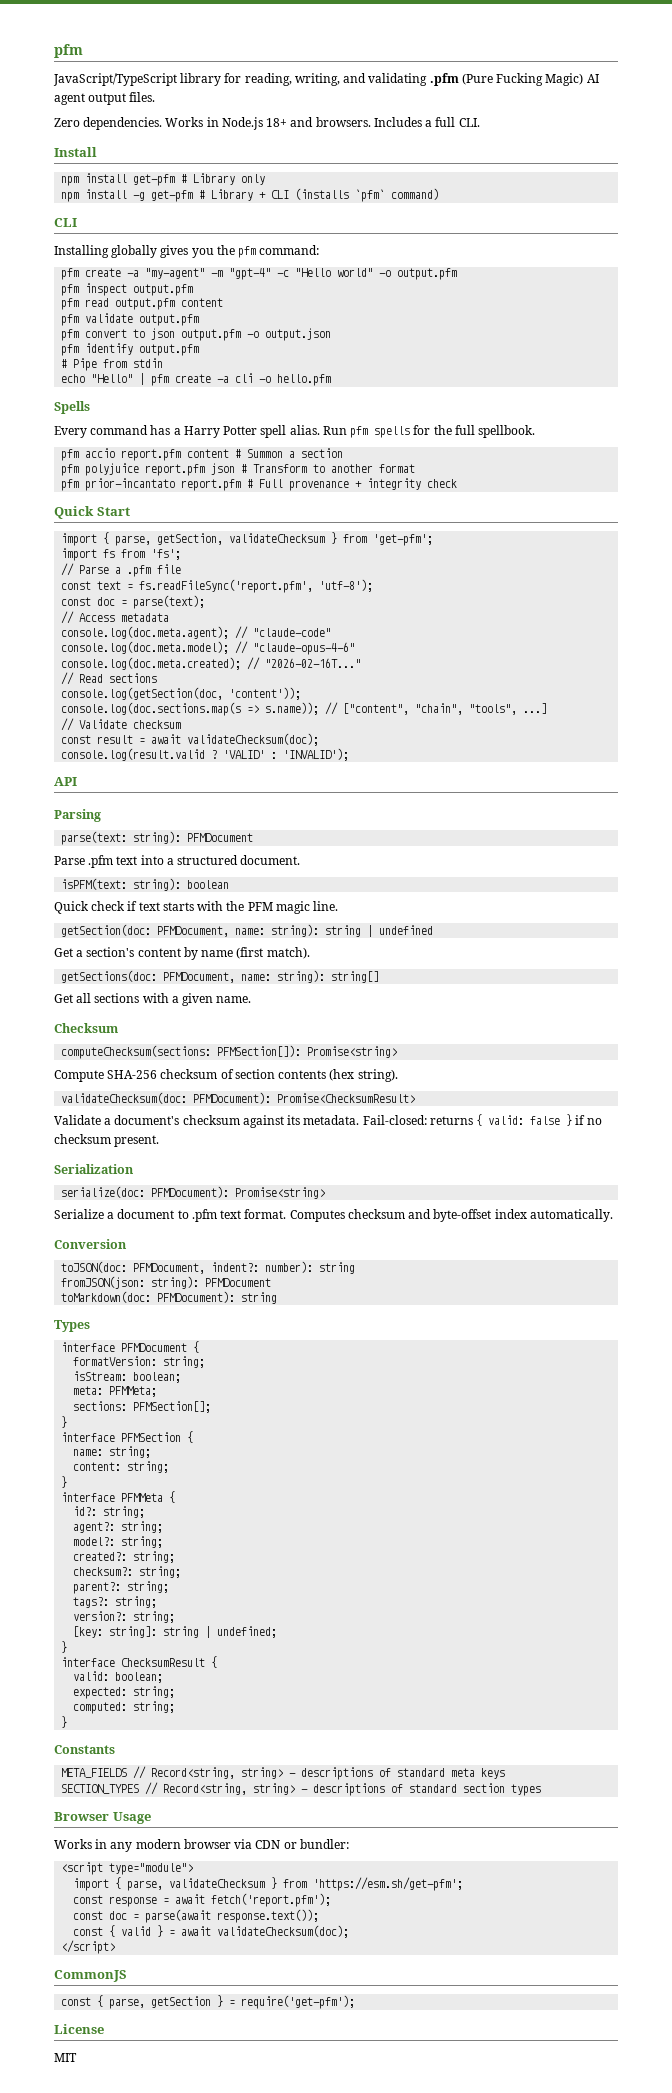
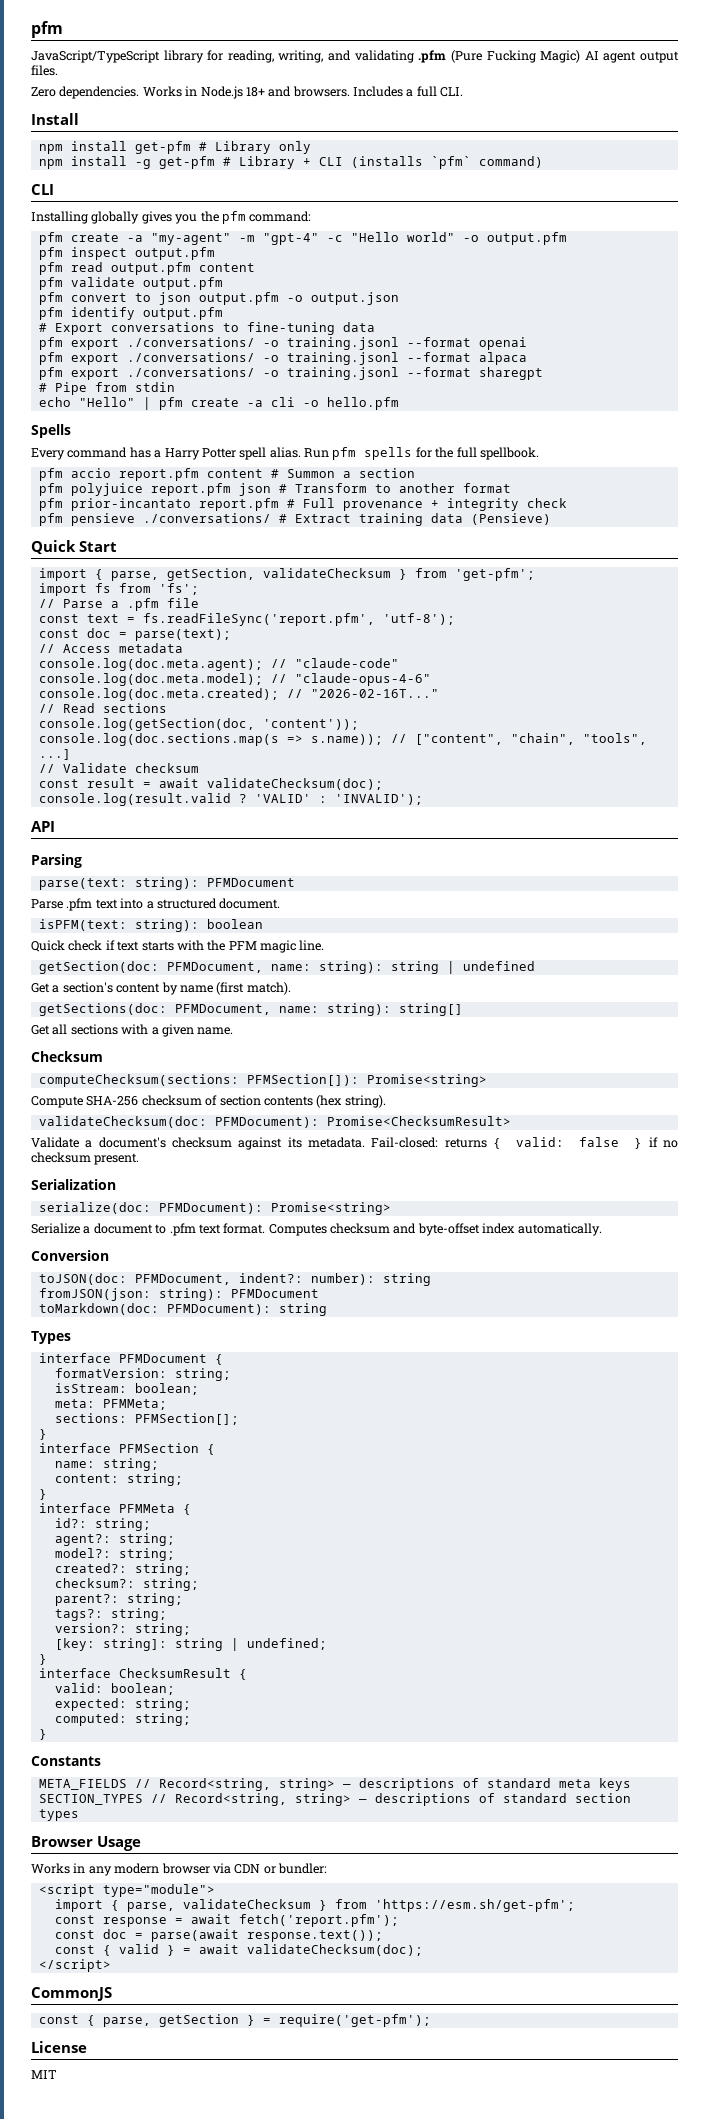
(200, 350) none -> [38,322,375,335] [38,337,527,350] [38,352,527,365] [38,367,543,380] // # Export conversations to fine-tuning data // pfm export ./conversations/ -o training.jsonl --format openai // pfm export ./conversations/ -o training.jsonl --format alpaca // pfm export ./conversations/ -o training.jsonl --format sharegpt
(458, 483) none -> [38,513,551,526] // pfm pensieve ./conversations/ # Extract training data (Pensieve)

